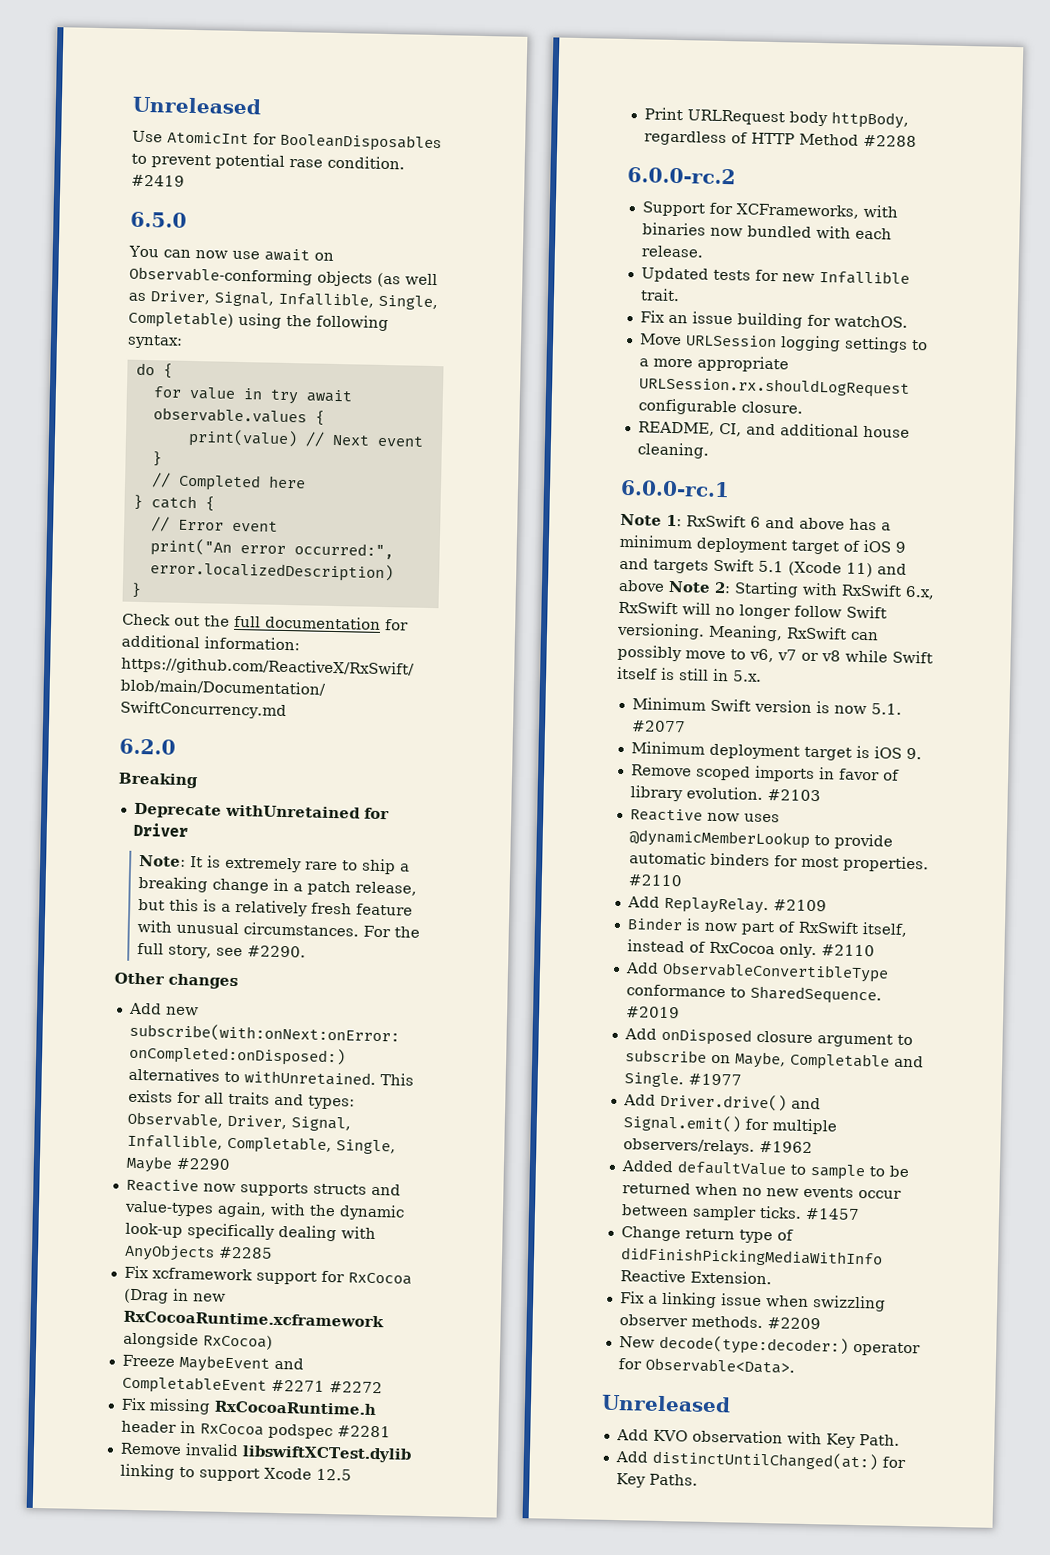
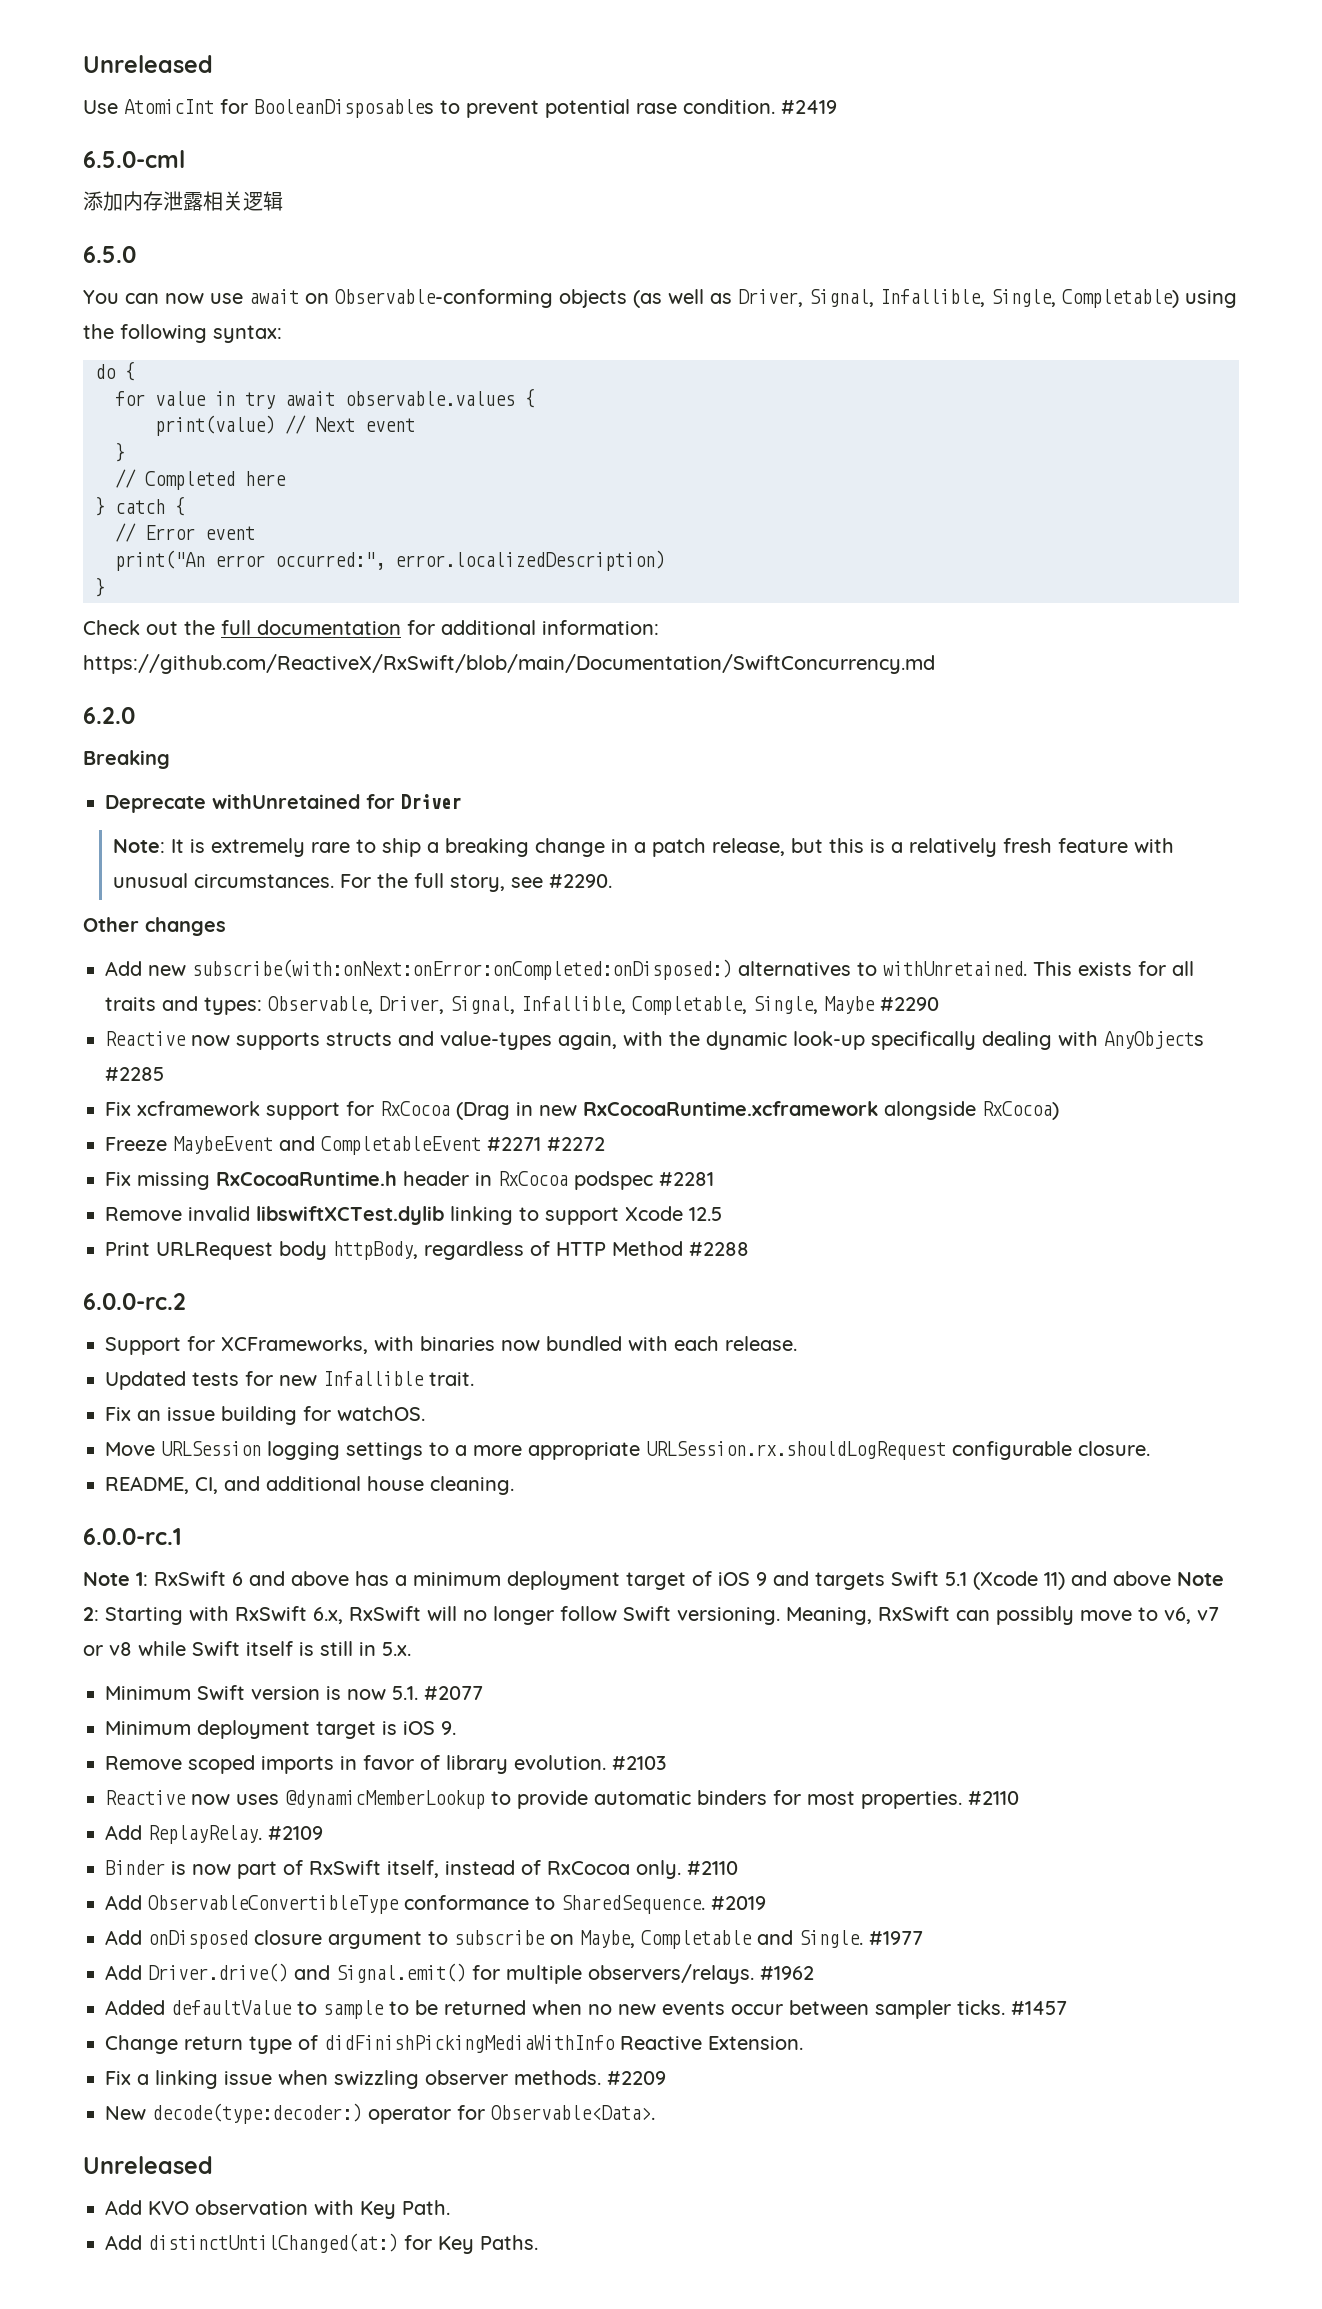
(185, 180) none -> [83,150,185,168] [83,191,283,211] // 6.5.0-cml // 添加内存泄露相关逻辑

